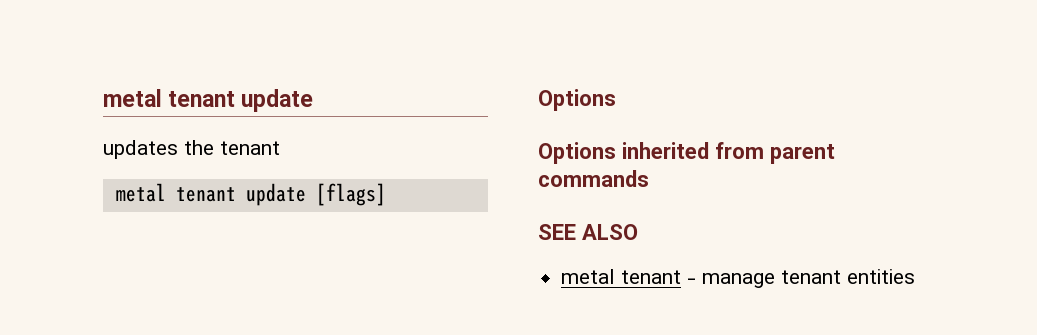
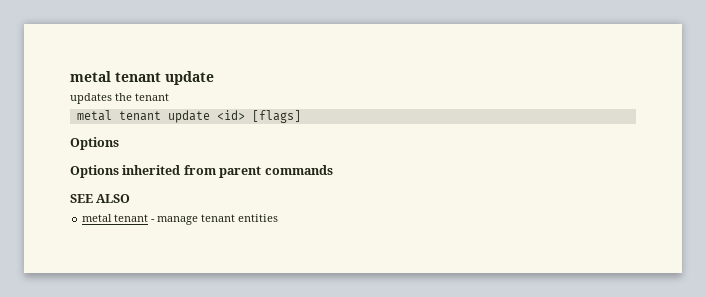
(306, 194) none -> [216,110,245,120] <id>

